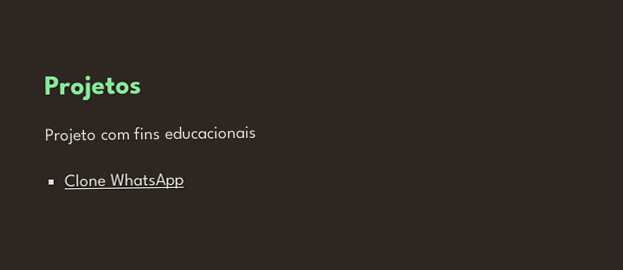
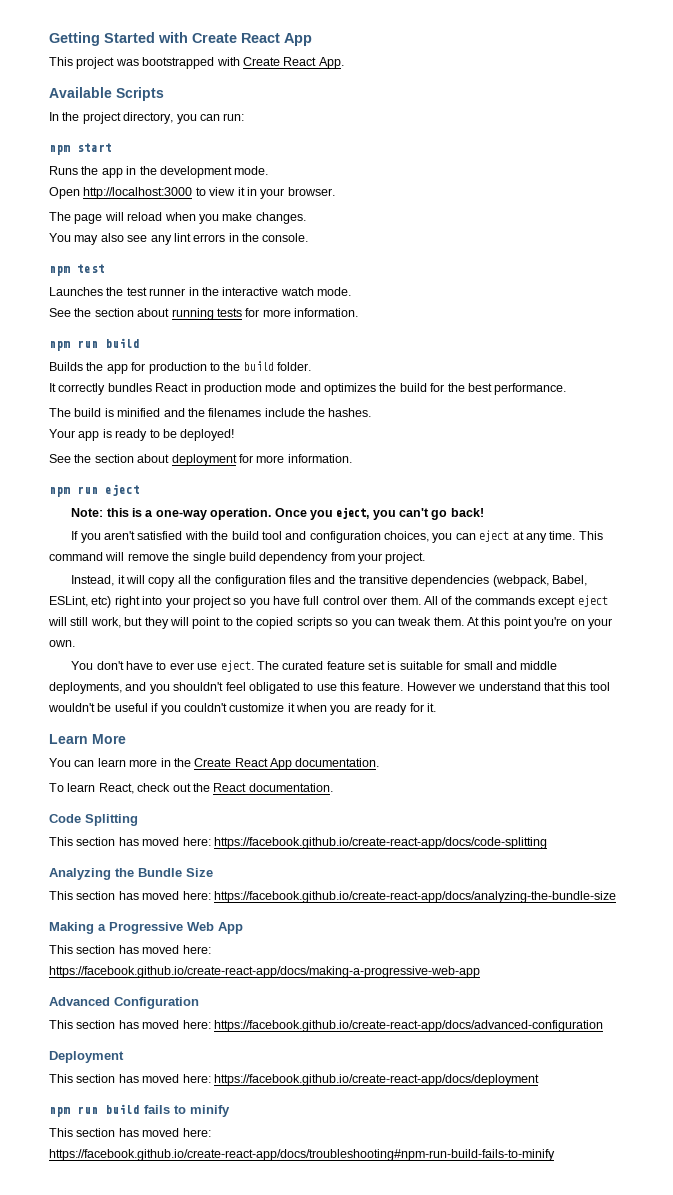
[44,74,142,102] [44,124,258,145] [64,171,184,190] Projetos // Projeto com fins educacionais // Clone WhatsApp -> [49,32,312,46] [49,57,344,69] [49,87,164,101] [49,112,245,124] [49,143,112,155] [49,166,269,178] [49,187,335,199] [49,212,306,224] [49,233,309,245] [49,264,105,276] [49,287,351,296] [49,308,358,320] [49,338,140,351] [49,361,311,374] [49,383,567,395] [49,408,372,417] [49,429,235,441] [49,454,352,466] [49,484,140,497] [71,507,484,520] [71,530,603,543] [49,552,426,564] [71,575,588,587] [49,595,608,608] [48,617,612,629] [49,640,75,647] [71,660,558,672] [49,682,610,694] [48,703,436,715] [49,734,126,744] [49,758,380,770] [49,783,333,794] [49,814,138,826] [49,837,547,849] [49,868,213,880] [49,891,616,903] [49,922,243,934] [49,945,211,954] [49,966,480,978] [49,997,199,1009] [49,1020,603,1032] [49,1051,124,1063] [49,1074,539,1086] [49,1104,230,1117] [49,1128,211,1137] [49,1149,555,1161] Getting Started with Create React App // This project was bootstrapped with Create React App. // Available Scripts // In the project directory, you can run: // npm start // Runs the app in the development mode. // Open http://localhost:3000 to view it in your browser. // The page will reload when you make changes. // You may also see any lint errors in the console. // npm test // Launches the test runner in the interactive watch mode. // See the section about running tests for more information. // npm run build // Builds the app for production to the build folder. // It correctly bundles React in production mode and optimizes the build for the best performance. // The build is minified and the filenames include the hashes. // Your app is ready to be deployed! // See the section about deployment for more information. // npm run eject // Note: this is a one-way operation. Once you eject, you can't go back! // If you aren't satisfied with the build tool and configuration choices, you can eject at any time. This command will remove the single build dependency from your project. // Instead, it will copy all the configuration files and the transitive dependencies (webpack, Babel, ESLint, etc) right into your project so you have full control over them. All of the commands except eject will still work, but they will point to the copied scripts so you can tweak them. At this point you're on your own. // You don't have to ever use eject. The curated feature set is suitable for small and middle deployments, and you shouldn't feel obligated to use this feature. However we understand that this tool wouldn't be useful if you couldn't customize it when you are ready for it. // Learn More // You can learn more in the Create React App documentation. // To learn React, check out the React documentation. // Code Splitting // This section has moved here: https://facebook.github.io/create-react-app/docs/code-splitting // Analyzing the Bundle Size // This section has moved here: https://facebook.github.io/create-react-app/docs/analyzing-the-bundle-size // Making a Progressive Web App // This section has moved here: https://facebook.github.io/create-react-app/docs/making-a-progressive-web-app // Advanced Configuration // This section has moved here: https://facebook.github.io/create-react-app/docs/advanced-configuration // Deployment // This section has moved here: https://facebook.github.io/create-react-app/docs/deployment // npm run build fails to minify // This section has moved here: https://facebook.github.io/create-react-app/docs/troubleshooting#npm-run-build-fails-to-minify

